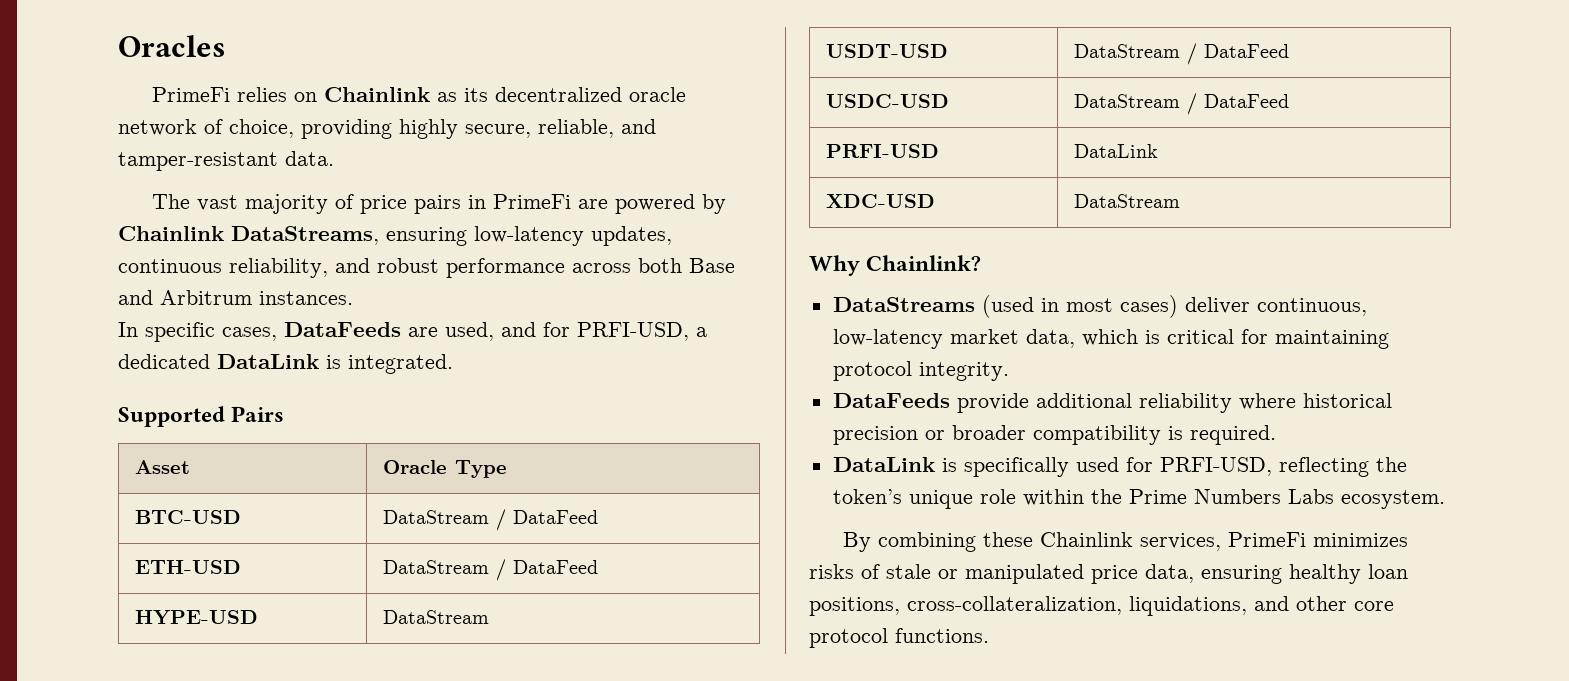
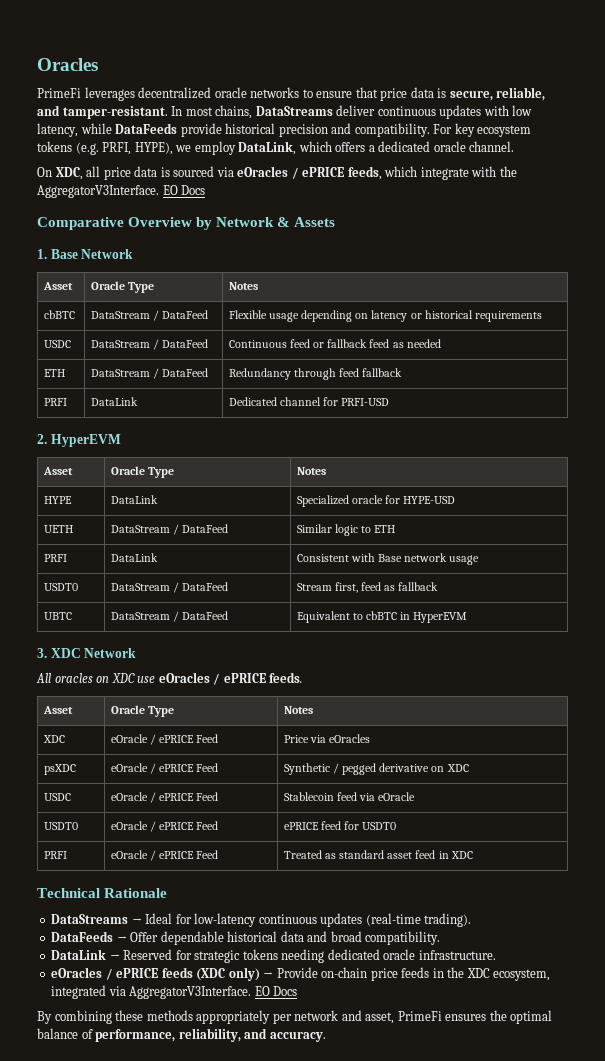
[236,87,686,102] [118,119,656,139] [118,151,334,171] [151,194,726,214] [118,226,672,246] [118,258,735,278] [118,290,353,305] [118,322,707,342] [118,354,453,374] [118,406,285,427] [134,460,190,474] [382,460,507,478] [134,510,241,524] [382,509,598,531] [134,560,241,574] [382,559,598,581] [134,610,258,625] [382,610,489,624] [825,44,948,58] [1073,43,1289,65] [825,94,949,108] [1073,93,1289,115] [825,144,939,158] [1073,144,1158,158] [825,194,935,208] [1073,194,1180,208] [809,255,982,276] [832,295,1367,318] [832,329,1389,349] [832,361,1009,381] [832,393,1392,413] [832,425,1276,445] [832,457,1407,477] [832,489,1445,509] [842,532,1408,552] [809,564,1408,584] [809,596,1394,616] [809,628,989,648] relies on Chainlink as its decentralized oracle network of choice, providing highly secure, reliable, and tamper-resistant data. // The vast majority of price pairs in PrimeFi are powered by Chainlink DataStreams, ensuring low-latency updates, continuous reliability, and robust performance across both Base and Arbitrum instances. // In specific cases, DataFeeds are used, and for PRFI-USD, a dedicated DataLink is integrated. // Supported Pairs // Asset | Oracle Type // BTC-USD | DataStream / DataFeed // ETH-USD | DataStream / DataFeed // HYPE-USD | DataStream // USDT-USD | DataStream / DataFeed // USDC-USD | DataStream / DataFeed // PRFI-USD | DataLink // XDC-USD | DataStream // Why Chainlink? // DataStreams (used in most cases) deliver continuous, low-latency market data, which is critical for maintaining protocol integrity. // DataFeeds provide additional reliability where historical precision or broader compatibility is required. // DataLink is specifically used for PRFI-USD, reflecting the token’s unique role within the Prime Numbers Labs ecosystem. // By combining these Chainlink services, PrimeFi minimizes risks of stale or manipulated price data, ensuring healthy loan positions, cross-collateralization, liquidations, and other core protocol functions. -> [84,87,546,101] [37,105,533,119] [37,123,532,137] [37,141,515,155] [37,166,517,180] [37,185,206,198] [37,217,336,230] [37,249,134,259] [43,282,74,290] [91,281,155,293] [229,282,259,290] [44,310,76,319] [91,310,209,321] [229,310,542,322] [44,340,72,348] [91,339,209,350] [229,339,441,348] [44,369,66,377] [91,368,209,379] [229,368,403,380] [44,398,68,406] [91,397,139,406] [229,397,390,406] [37,434,121,447] [43,467,74,475] [111,466,175,478] [297,467,327,475] [44,496,73,504] [111,495,159,504] [297,495,456,507] [44,525,74,533] [111,524,229,535] [297,524,396,536] [44,554,68,562] [111,553,159,562] [297,553,480,565] [44,583,79,591] [111,582,229,593] [297,582,439,593] [44,612,73,620] [111,611,229,622] [297,611,468,623] [37,648,137,658] [36,672,303,685] [43,706,74,714] [111,705,175,717] [284,706,314,714] [43,735,66,743] [111,734,219,745] [284,734,371,743] [44,764,77,775] [111,763,219,774] [284,763,469,775] [44,793,72,801] [111,792,219,803] [284,792,416,801] [44,822,79,830] [111,821,219,832] [284,821,397,830] [44,851,68,859] [111,850,219,861] [284,850,473,859] [37,888,168,898] [51,913,472,927] [51,931,441,945] [51,949,496,963] [51,967,551,981] [51,985,298,999] [37,1010,553,1024] [37,1028,326,1042] leverages decentralized oracle networks to ensure that price data is secure, reliable, and tamper-resistant. In most chains, DataStreams deliver continuous updates with low latency, while DataFeeds provide historical precision and compatibility. For key ecosystem tokens (e.g. PRFI, HYPE), we employ DataLink, which offers a dedicated oracle channel. // On XDC, all price data is sourced via eOracles / ePRICE feeds, which integrate with the AggregatorV3Interface. EO Docs // Comparative Overview by Network & Assets // 1. Base Network // Asset | Oracle Type | Notes // cbBTC | DataStream / DataFeed | Flexible usage depending on latency or historical requirements // USDC | DataStream / DataFeed | Continuous feed or fallback feed as needed // ETH | DataStream / DataFeed | Redundancy through feed fallback // PRFI | DataLink | Dedicated channel for PRFI-USD // 2. HyperEVM // Asset | Oracle Type | Notes // HYPE | DataLink | Specialized oracle for HYPE-USD // UETH | DataStream / DataFeed | Similar logic to ETH // PRFI | DataLink | Consistent with Base network usage // USDT0 | DataStream / DataFeed | Stream first, feed as fallback // UBTC | DataStream / DataFeed | Equivalent to cbBTC in HyperEVM // 3. XDC Network // All oracles on XDC use eOracles / ePRICE feeds. // Asset | Oracle Type | Notes // XDC | eOracle / ePRICE Feed | Price via eOracles // psXDC | eOracle / ePRICE Feed | Synthetic / pegged derivative on XDC // USDC | eOracle / ePRICE Feed | Stablecoin feed via eOracle // USDT0 | eOracle / ePRICE Feed | ePRICE feed for USDT0 // PRFI | eOracle / ePRICE Feed | Treated as standard asset feed in XDC // Technical Rationale // DataStreams → Ideal for low-latency continuous updates (real-time trading). // DataFeeds → Offer dependable historical data and broad compatibility. // DataLink → Reserved for strategic tokens needing dedicated oracle infrastructure. // eOracles / ePRICE feeds (XDC only) → Provide on-chain price feeds in the XDC ecosystem, integrated via AggregatorV3Interface. EO Docs // By combining these methods appropriately per network and asset, PrimeFi ensures the optimal balance of performance, reliability, and accuracy.

